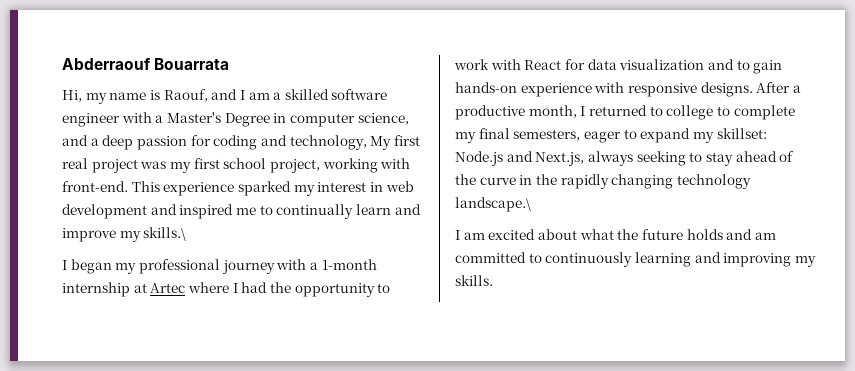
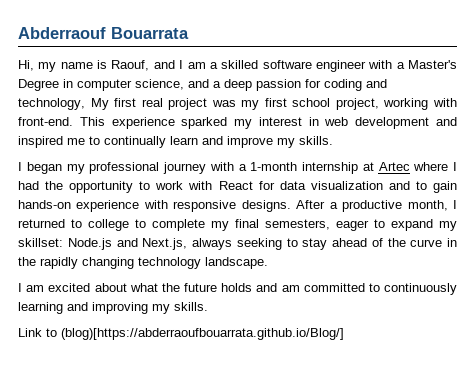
[143,227,187,241] skills.\ -> [299,136,333,145] skills.
[455,197,531,212] landscape.\ -> [205,257,268,269] landscape.
(493, 280) none -> [18,328,344,340] // Link to (blog)[https://abderraoufbouarrata.github.io/Blog/]

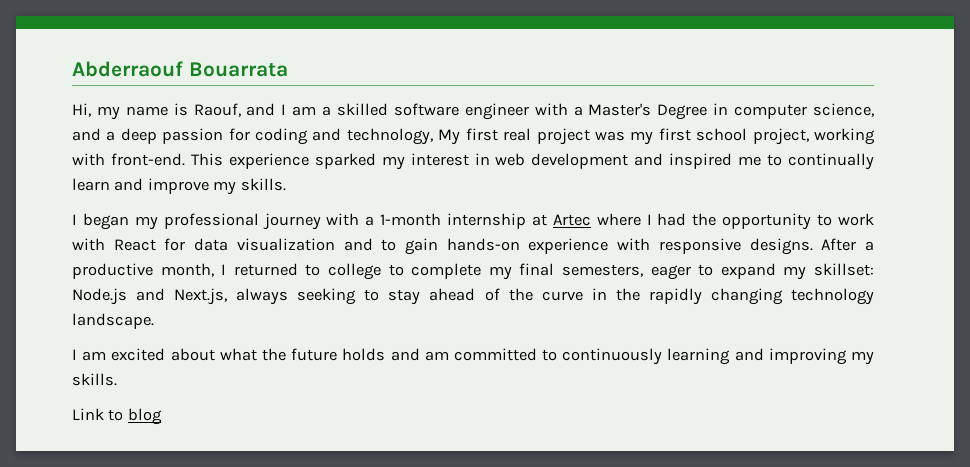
[61,328,344,340] (blog)[https://abderraoufbouarrata.github.io/Blog/] -> [127,408,162,425] blog

